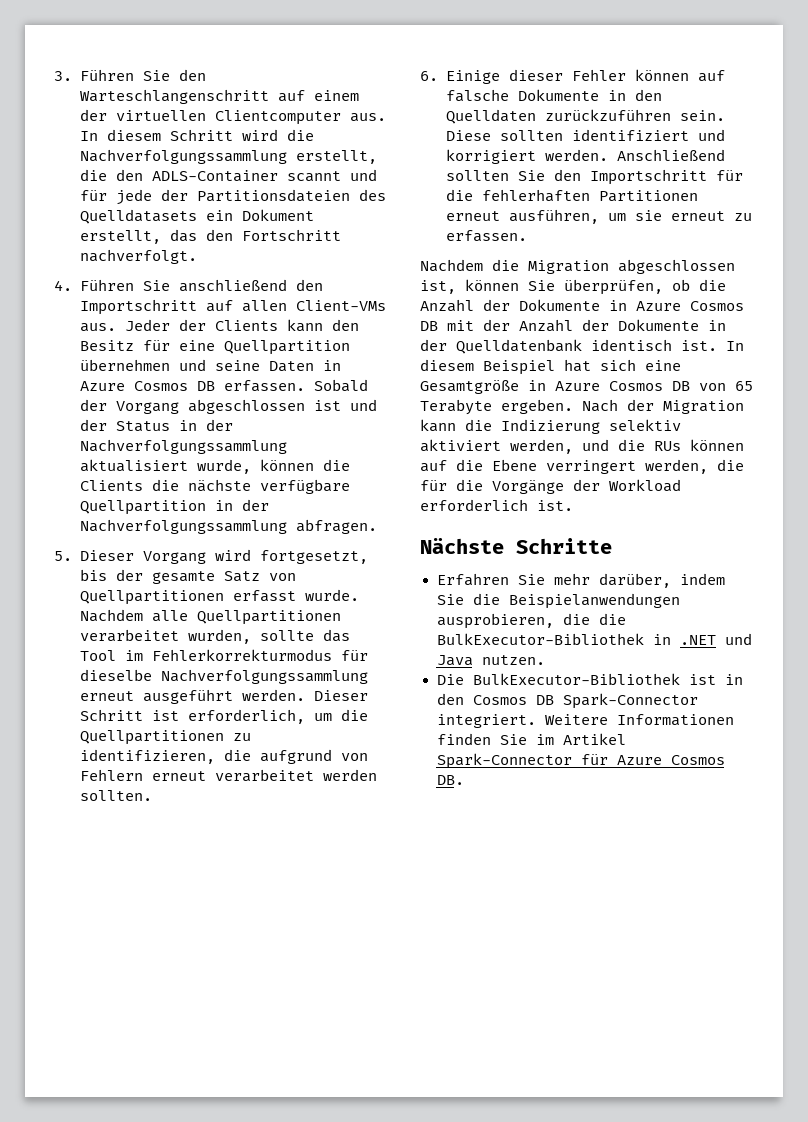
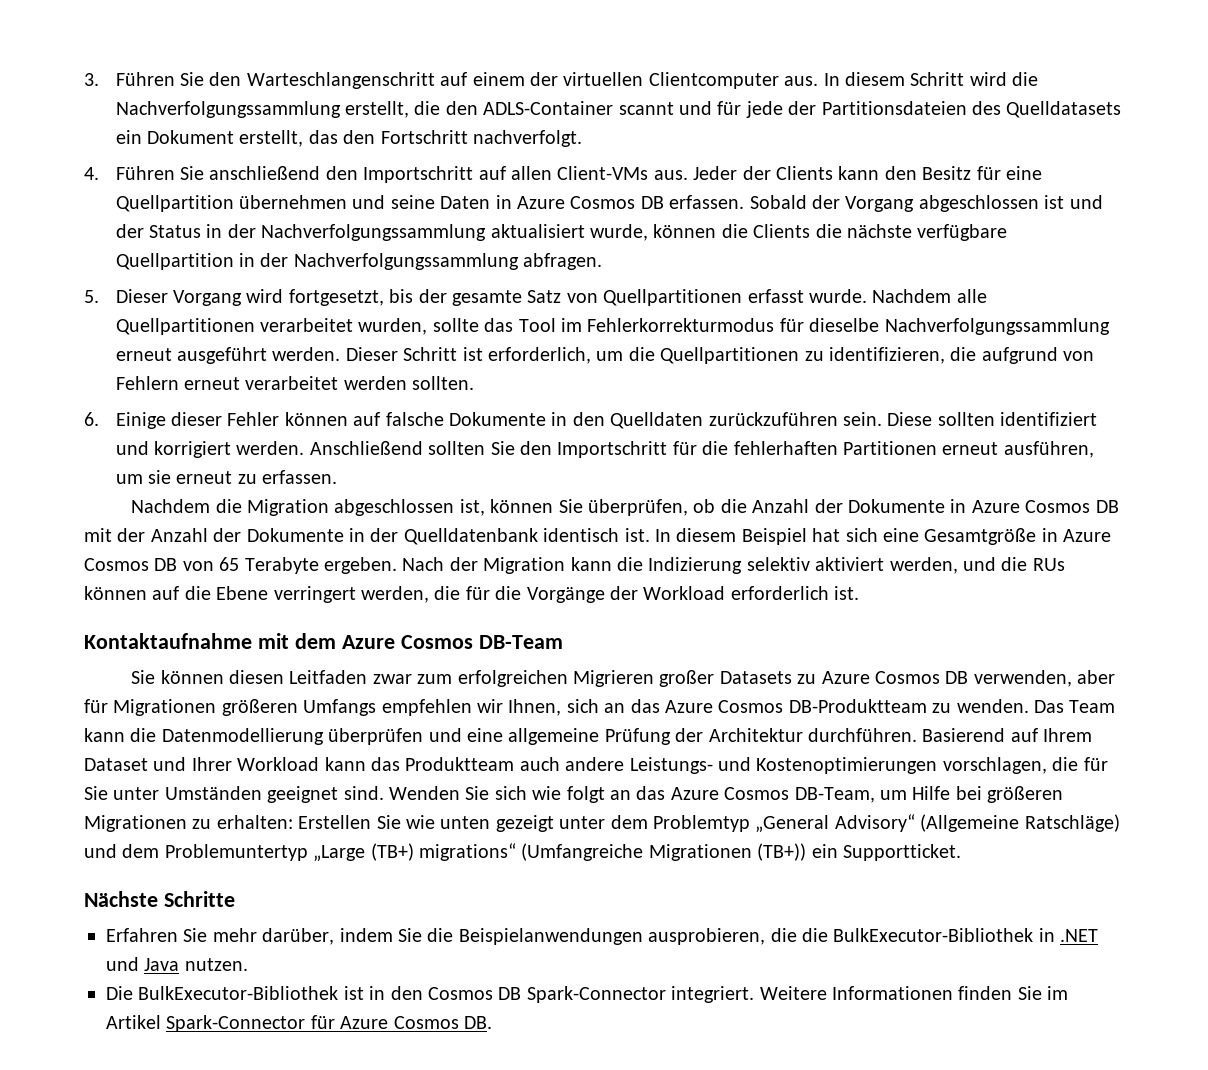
(573, 505) none -> [84,633,563,649] [131,670,1116,687] [84,699,1116,716] [84,728,1093,745] [84,757,1108,774] [84,786,1064,803] [84,814,1120,833] [84,843,961,862] // Kontaktaufnahme mit dem Azure Cosmos DB-Team // Sie können diesen Leitfaden zwar zum erfolgreichen Migrieren großer Datasets zu Azure Cosmos DB verwenden, aber für Migrationen größeren Umfangs empfehlen wir Ihnen, sich an das Azure Cosmos DB-Produktteam zu wenden. Das Team kann die Datenmodellierung überprüfen und eine allgemeine Prüfung der Architektur durchführen. Basierend auf Ihrem Dataset und Ihrer Workload kann das Produktteam auch andere Leistungs- und Kostenoptimierungen vorschlagen, die für Sie unter Umständen geeignet sind. Wenden Sie sich wie folgt an das Azure Cosmos DB-Team, um Hilfe bei größeren Migrationen zu erhalten: Erstellen Sie wie unten gezeigt unter dem Problemtyp „General Advisory“ (Allgemeine Ratschläge) und dem Problemuntertyp „Large (TB+) migrations“ (Umfangreiche Migrationen (TB+)) ein Supportticket.

